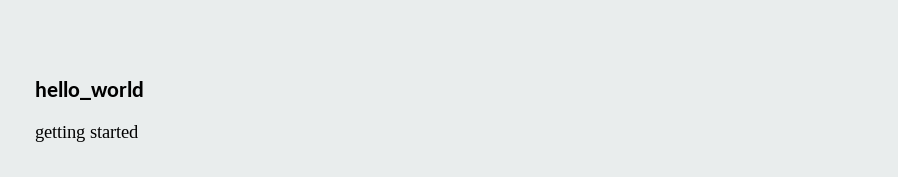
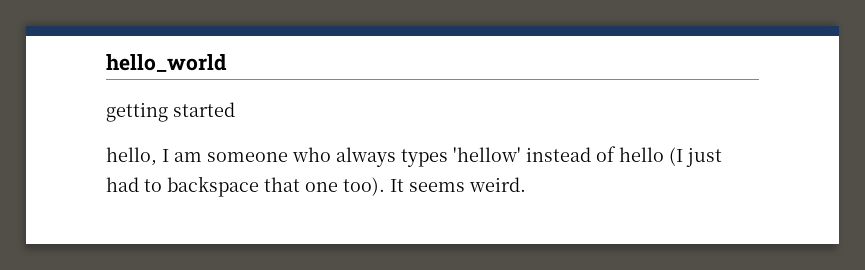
(139, 131) none -> [106,146,722,167] [106,176,526,197] // hello, I am someone who always types 'hellow' instead of hello (I just had to backspace that one too). It seems weird.

